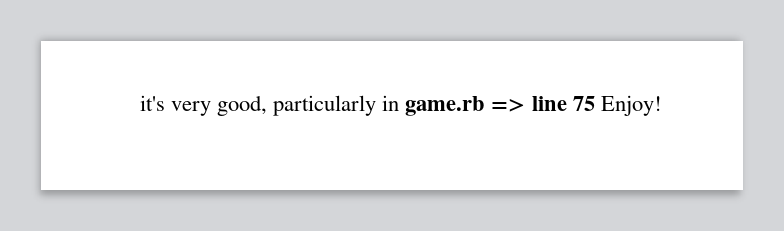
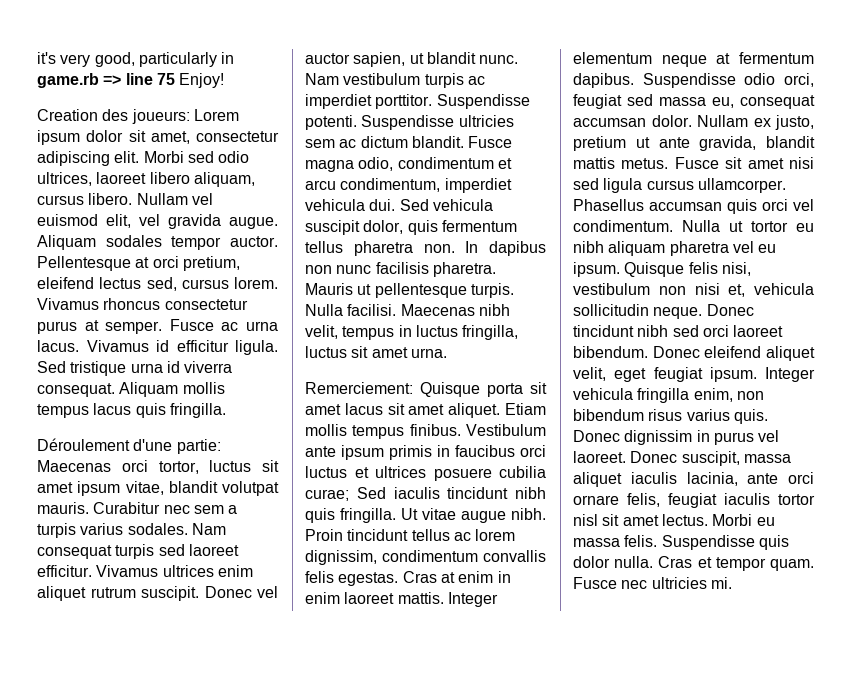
(662, 105) none -> [37,109,239,124] [37,130,279,145] [37,151,250,166] [37,172,255,187] [37,193,213,205] [37,214,278,229] [37,235,278,250] [37,256,240,271] [37,277,278,291] [37,298,248,310] [37,319,278,334] [37,340,278,355] [37,361,233,376] [37,382,225,397] [37,403,226,418] [37,438,221,454] [37,460,279,474] [37,481,279,496] [37,502,238,514] [37,523,226,538] [37,544,239,559] [37,565,253,577] [37,586,278,601] [305,52,519,67] [305,73,485,88] [305,94,530,109] [305,115,514,130] [305,136,513,148] [305,157,512,172] [305,178,512,193] [305,199,493,211] [305,220,517,235] [305,241,546,256] [305,262,496,277] [305,283,514,298] [305,304,510,316] [305,325,519,340] [305,346,447,358] [305,382,547,397] [305,403,546,418] [305,424,546,439] [305,445,546,460] [305,466,546,481] [305,487,546,501] [305,508,546,523] [305,529,516,541] [305,550,546,565] [305,571,511,586] [305,592,498,607] [573,52,814,67] [573,73,814,88] [573,94,815,109] [573,115,814,130] [573,136,815,151] [573,157,814,169] [573,178,786,193] [573,199,814,214] [573,220,814,232] [573,241,777,256] [573,262,751,277] [573,283,814,297] [573,304,754,319] [573,325,784,337] [573,346,815,361] [573,367,815,382] [573,388,764,403] [573,409,768,424] [573,430,780,445] [573,451,791,466] [573,472,814,487] [573,493,815,508] [573,514,775,526] [573,535,789,550] [573,556,814,571] [573,577,732,589] // Creation des joueurs: Lorem ipsum dolor sit amet, consectetur adipiscing elit. Morbi sed odio ultrices, laoreet libero aliquam, cursus libero. Nullam vel euismod elit, vel gravida augue. Aliquam sodales tempor auctor. Pellentesque at orci pretium, eleifend lectus sed, cursus lorem. Vivamus rhoncus consectetur purus at semper. Fusce ac urna lacus. Vivamus id efficitur ligula. Sed tristique urna id viverra consequat. Aliquam mollis tempus lacus quis fringilla. // Déroulement d'une partie: Maecenas orci tortor, luctus sit amet ipsum vitae, blandit volutpat mauris. Curabitur nec sem a turpis varius sodales. Nam consequat turpis sed laoreet efficitur. Vivamus ultrices enim aliquet rutrum suscipit. Donec vel auctor sapien, ut blandit nunc. Nam vestibulum turpis ac imperdiet porttitor. Suspendisse potenti. Suspendisse ultricies sem ac dictum blandit. Fusce magna odio, condimentum et arcu condimentum, imperdiet vehicula dui. Sed vehicula suscipit dolor, quis fermentum tellus pharetra non. In dapibus non nunc facilisis pharetra. Mauris ut pellentesque turpis. Nulla facilisi. Maecenas nibh velit, tempus in luctus fringilla, luctus sit amet urna. // Remerciement: Quisque porta sit amet lacus sit amet aliquet. Etiam mollis tempus finibus. Vestibulum ante ipsum primis in faucibus orci luctus et ultrices posuere cubilia curae; Sed iaculis tincidunt nibh quis fringilla. Ut vitae augue nibh. Proin tincidunt tellus ac lorem dignissim, condimentum convallis felis egestas. Cras at enim in enim laoreet mattis. Integer elementum neque at fermentum dapibus. Suspendisse odio orci, feugiat sed massa eu, consequat accumsan dolor. Nullam ex justo, pretium ut ante gravida, blandit mattis metus. Fusce sit amet nisi sed ligula cursus ullamcorper. Phasellus accumsan quis orci vel condimentum. Nulla ut tortor eu nibh aliquam pharetra vel eu ipsum. Quisque felis nisi, vestibulum non nisi et, vehicula sollicitudin neque. Donec tincidunt nibh sed orci laoreet bibendum. Donec eleifend aliquet velit, eget feugiat ipsum. Integer vehicula fringilla enim, non bibendum risus varius quis. Donec dignissim in purus vel laoreet. Donec suscipit, massa aliquet iaculis lacinia, ante orci ornare felis, feugiat iaculis tortor nisl sit amet lectus. Morbi eu massa felis. Suspendisse quis dolor nulla. Cras et tempor quam. Fusce nec ultricies mi.

